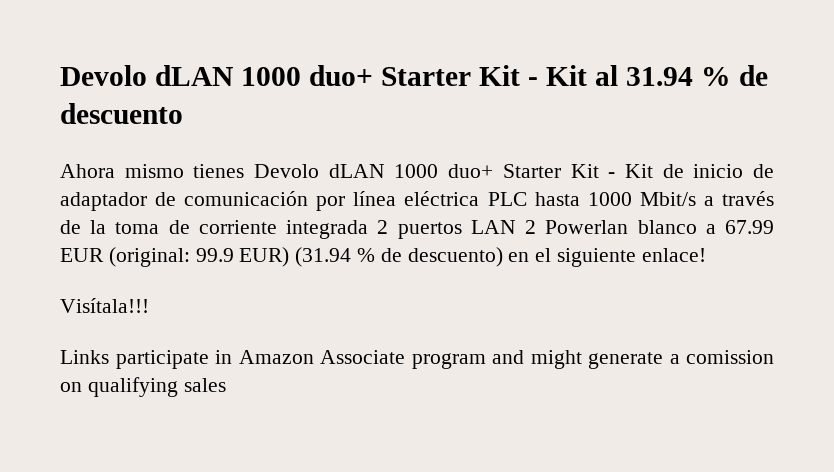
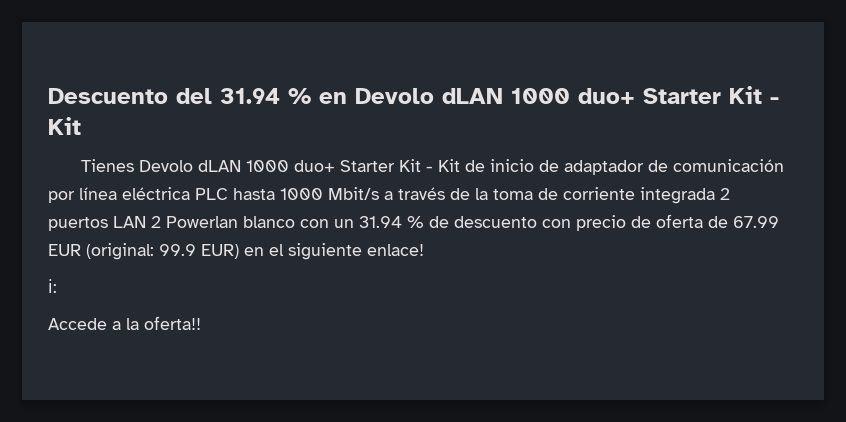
[60,65,768,86] [60,103,183,124] [60,164,245,178] Devolo dLAN 1000 duo+ Starter Kit - Kit al 31.94 % de descuento // Ahora mismo tienes -> [48,86,779,104] [48,117,81,135] [81,159,135,172] Descuento del 31.94 % en Devolo dLAN 1000 duo+ Starter Kit - Kit // Tienes
[705,224,716,234] a -> [300,214,728,231] con un 31.94 % de descuento con precio de oferta de
[295,247,503,267] (31.94 % de descuento) -> (239, 251) none
[60,298,149,313] [60,350,774,369] [60,377,226,397] Visítala!!! // Links participate in Amazon Associate program and might generate a comission on qualifying sales -> [48,279,57,293] [48,316,201,330] ℹ: // Accede a la oferta!!

